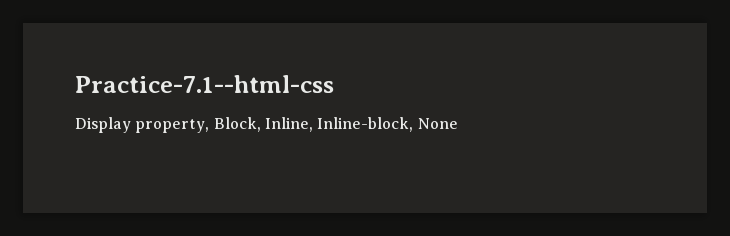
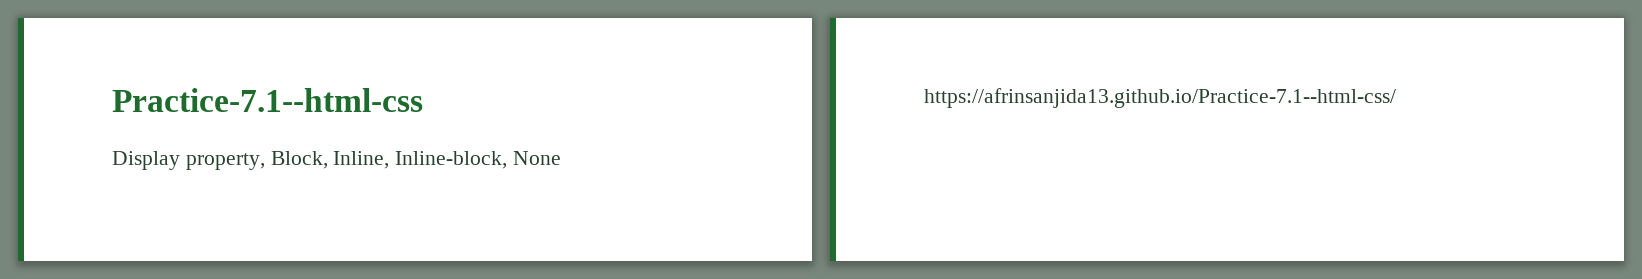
(458, 123) none -> [924,88,1396,108] https://afrinsanjida13.github.io/Practice-7.1--html-css/

